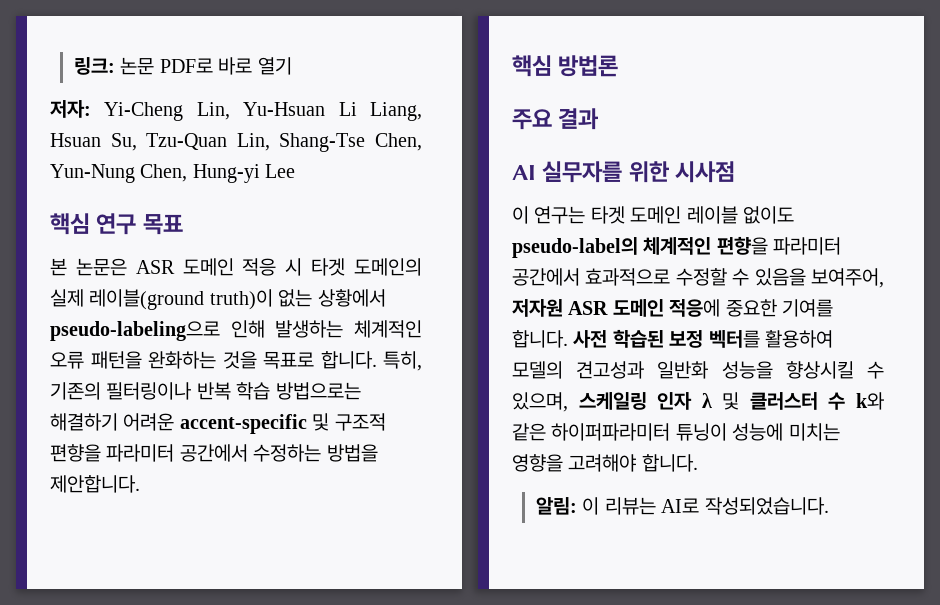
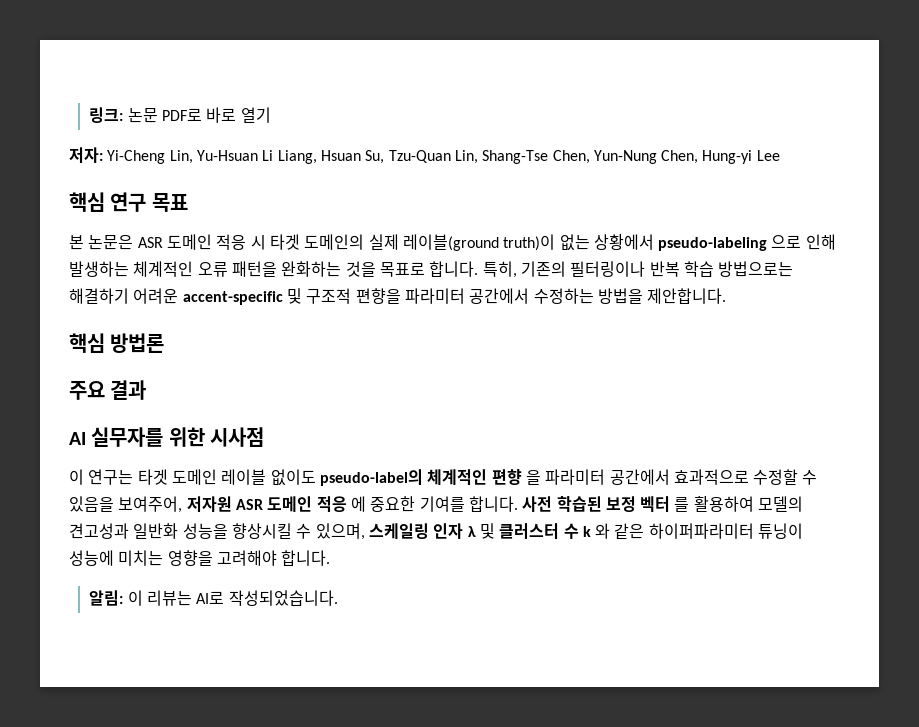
[50,321,220,341] pseudo-labeling으로 -> [658,235,802,251] pseudo-labeling 으로
[716,236,768,255] 편향을 -> [491,469,541,485] 편향 을
[669,299,721,317] 적응에 -> [316,496,366,512] 적응 에
[708,330,760,348] 벡터를 -> [640,496,690,513] 벡터 를
[855,392,884,410] k와 -> [582,523,611,539] k 와

